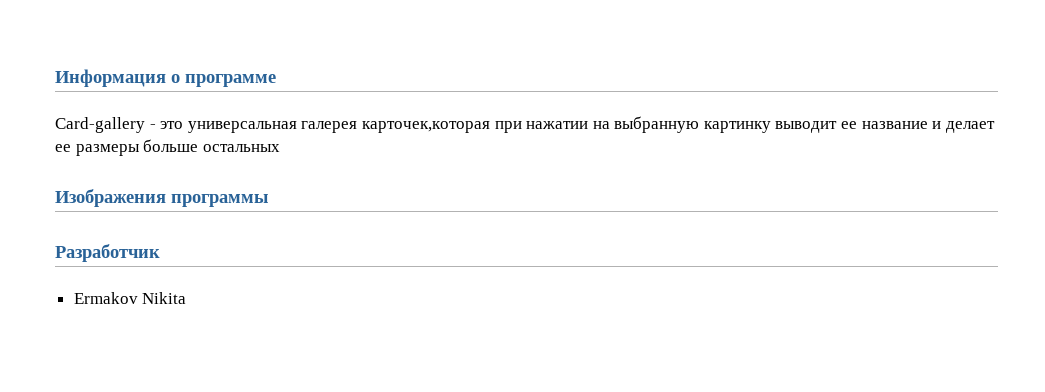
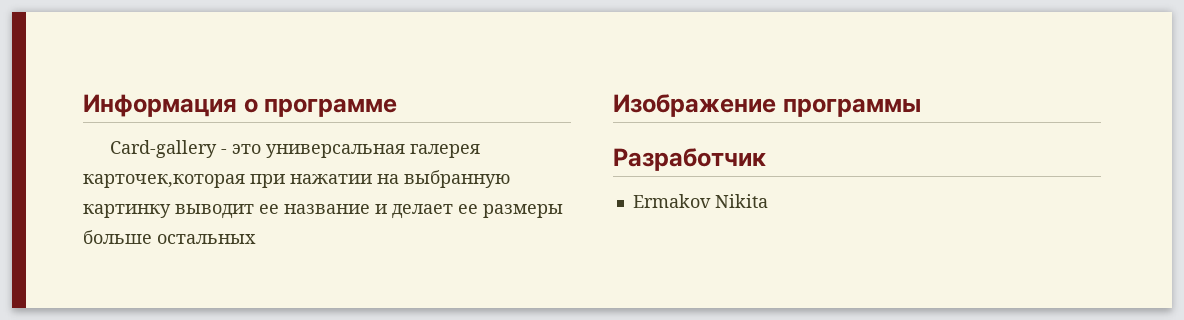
[55,189,166,207] Изображения -> [613,94,776,117] Изображение

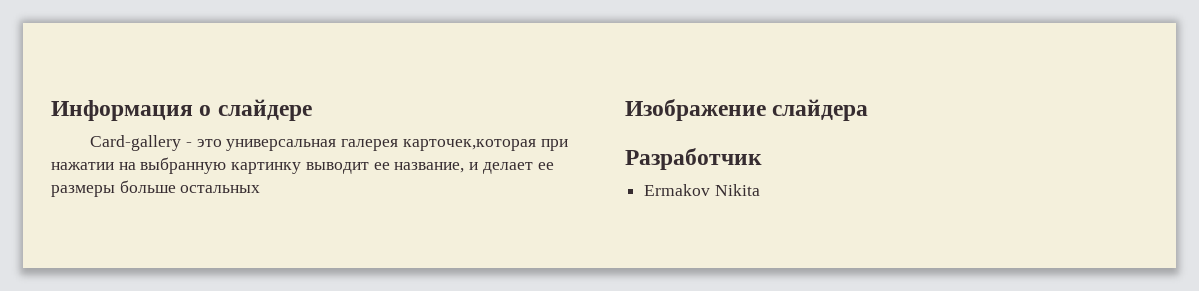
[264,98,398,117] программе -> [217,99,312,121] слайдере
[284,204,370,214] название -> [394,162,465,173] название,
[782,98,921,117] программы -> [772,99,869,121] слайдера

